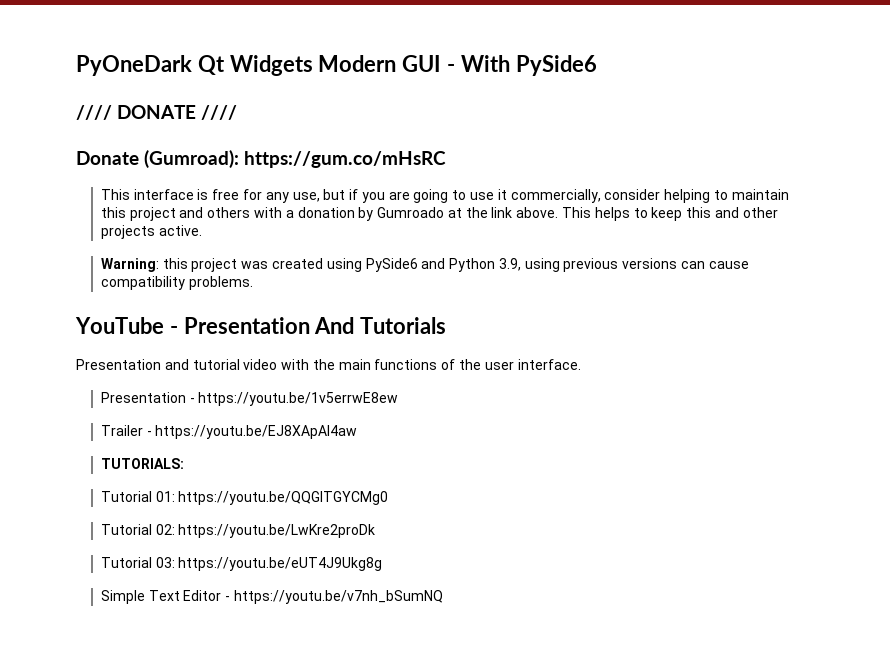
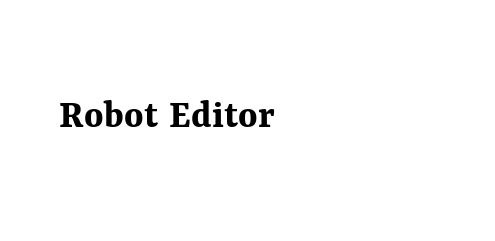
[76,55,597,76] [76,105,237,120] [76,150,446,168] [100,189,789,203] [100,207,778,221] [100,225,202,239] [100,258,749,272] [100,276,253,290] [75,317,447,334] [76,359,581,370] [100,392,399,406] [100,425,358,439] [100,458,184,469] [100,491,389,505] [100,524,376,538] [100,557,383,571] [100,590,443,604] PyOneDark Qt Widgets Modern GUI - With PySide6 // //// DONATE //// // Donate (Gumroad): https://gum.co/mHsRC // This interface is free for any use, but if you are going to use it commercially, consider helping to maintain this project and others with a donation by Gumroado at the link above. This helps to keep this and other projects active. // Warning: this project was created using PySide6 and Python 3.9, using previous versions can cause compatibility problems. // YouTube - Presentation And Tutorials // Presentation and tutorial video with the main functions of the user interface. // Presentation - https://youtu.be/1v5errwE8ew // Trailer - https://youtu.be/EJ8XApAl4aw // TUTORIALS: // Tutorial 01: https://youtu.be/QQGlTGYCMg0 // Tutorial 02: https://youtu.be/LwKre2proDk // Tutorial 03: https://youtu.be/eUT4J9Ukg8g // Simple Text Editor - https://youtu.be/v7nh_bSumNQ -> [59,100,276,127] Robot Editor

